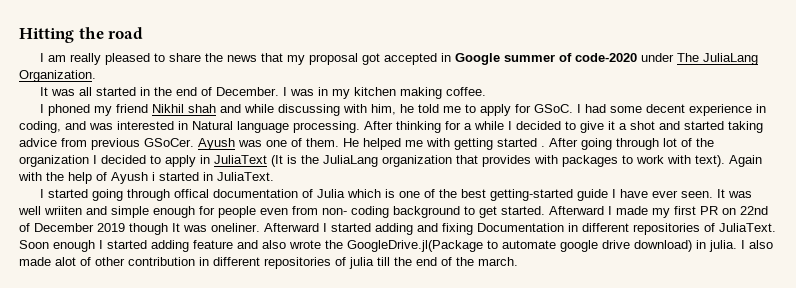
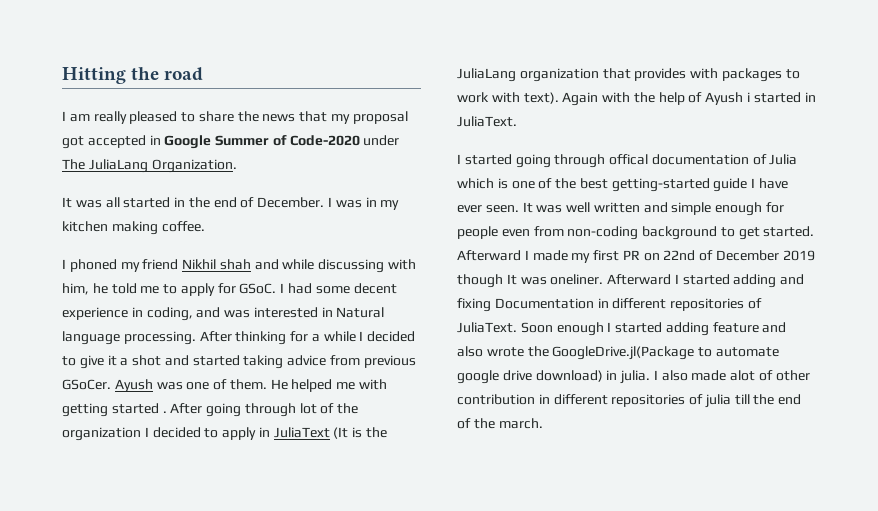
[503,53,637,62] summer of code-2020 -> [215,135,360,146] Summer of Code-2020
[44,206,82,215] wriiten -> [593,202,640,213] written
[322,206,389,218] non- coding -> [567,226,639,240] non-coding

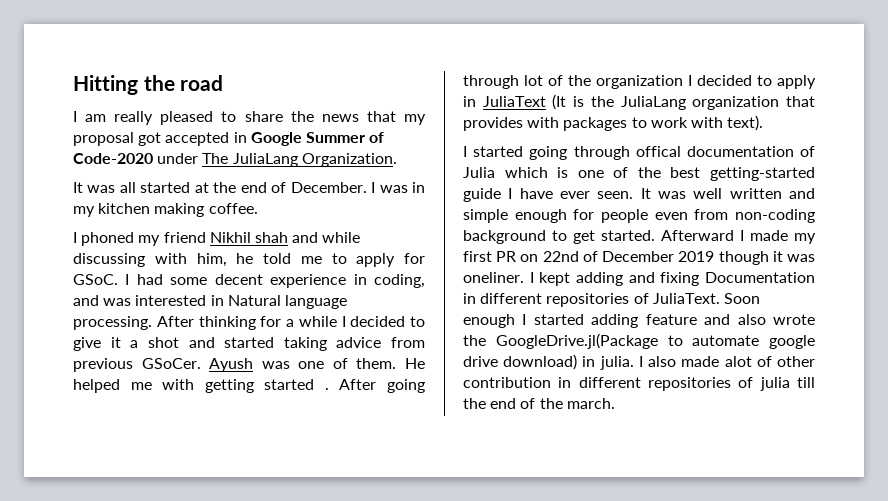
[174,197,186,207] in -> [194,182,209,193] at
[562,92,816,106] [457,116,517,127] Again with the help of Ayush i started in JuliaText. -> (764, 123) none
[506,274,517,285] It -> [772,251,783,262] it
[607,274,730,285] Afterward I started -> [529,272,571,286] I kept

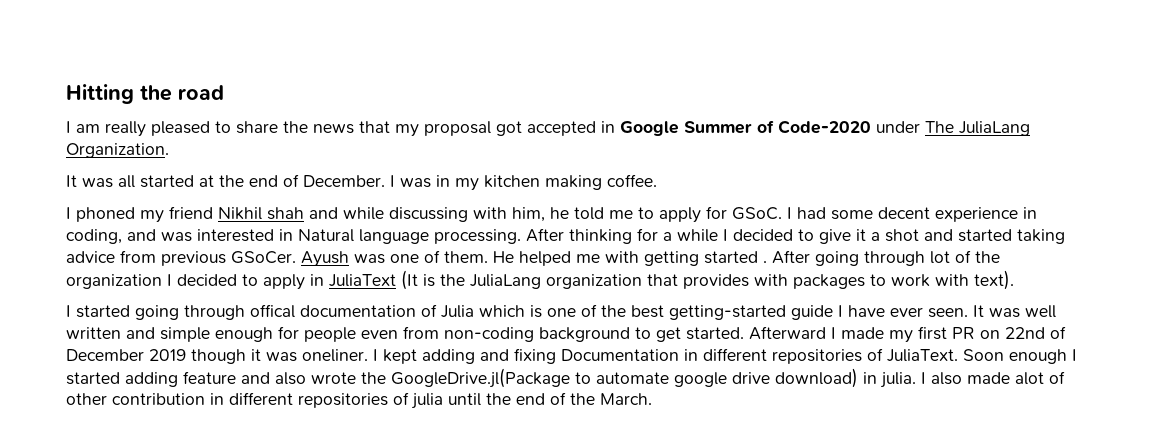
[797,377,815,388] till -> [448,393,481,406] until
[566,398,615,409] march. -> [600,393,652,405] March.

